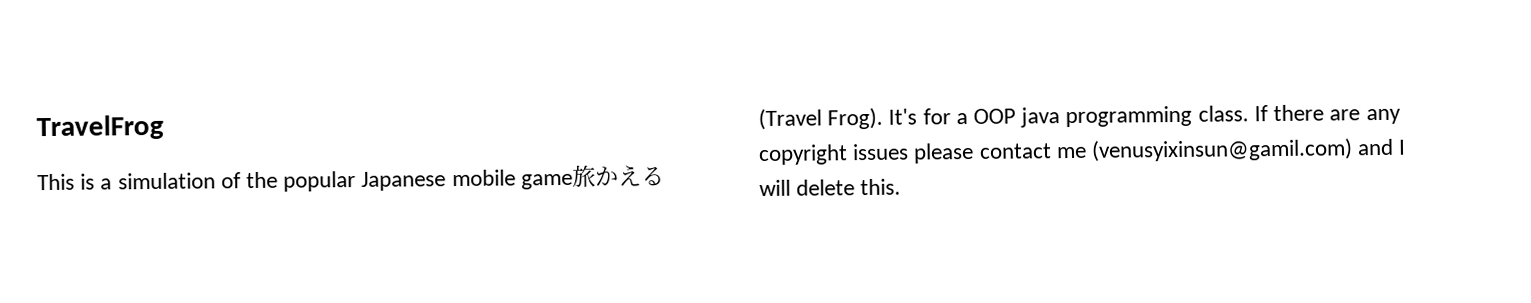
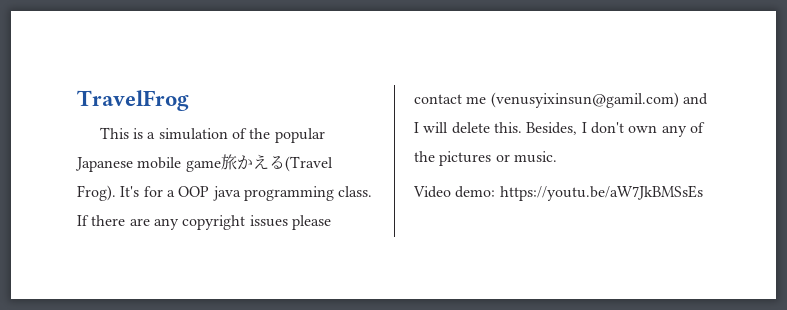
(902, 187) none -> [526,122,705,137] [414,151,557,166] [413,185,703,201] Besides, I don't own any of the pictures or music. // Video demo: https://youtu.be/aW7JkBMSsEs

